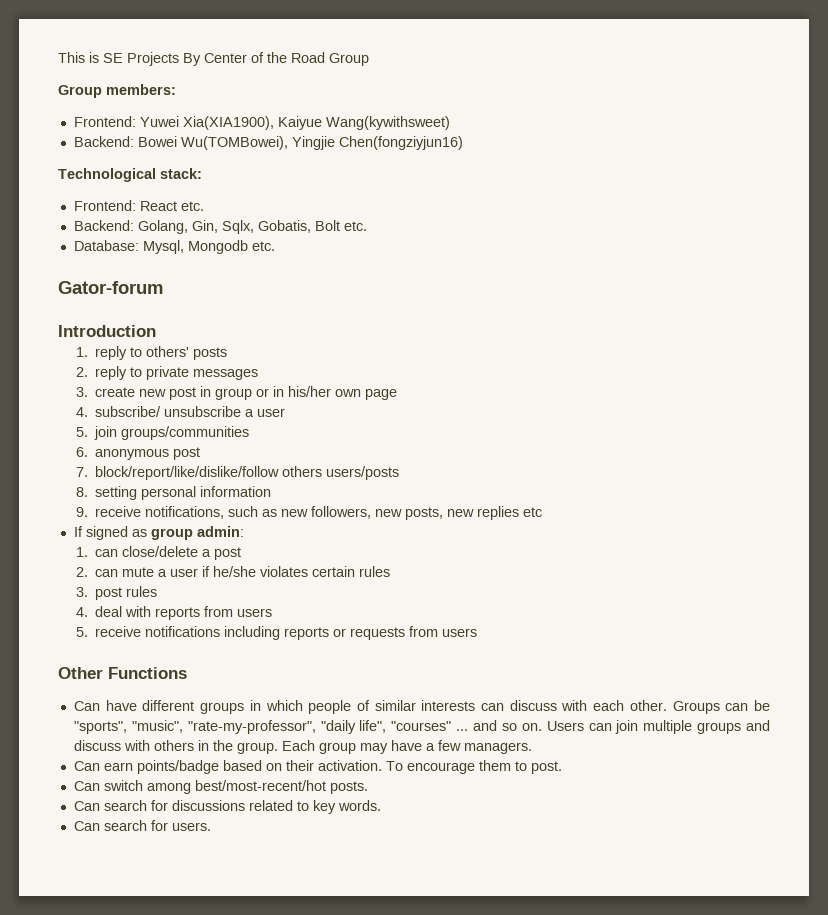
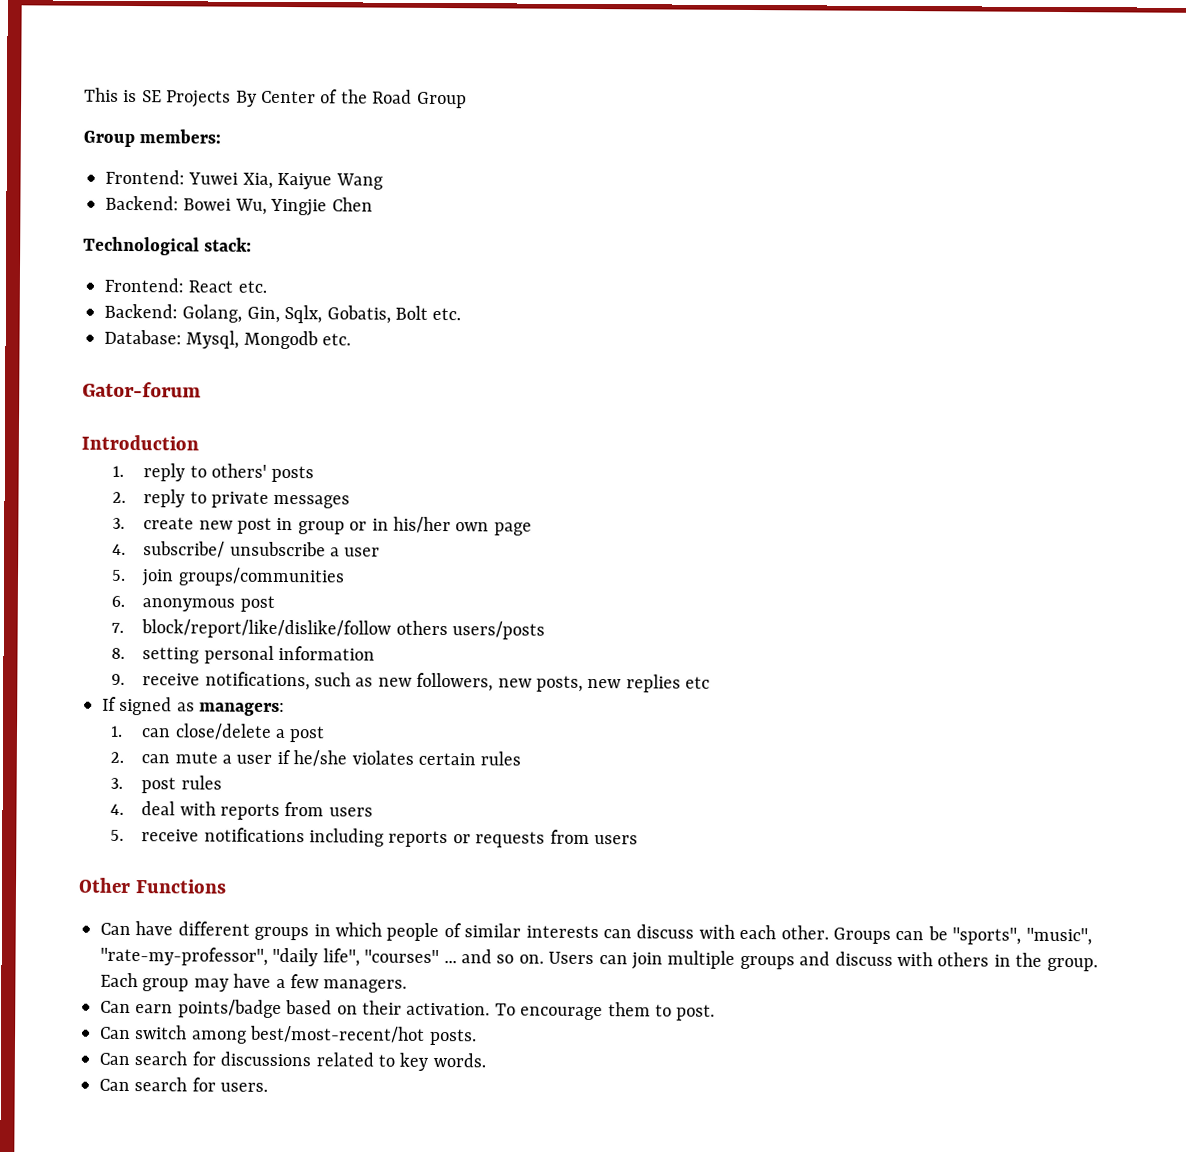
[182,116,450,130] Xia(XIA1900), Kaiyue Wang(kywithsweet) -> [242,172,383,190] Xia, Kaiyue Wang
[180,136,463,150] Wu(TOMBowei), Yingjie Chen(fongziyjun16) -> [234,197,373,217] Wu, Yingjie Chen
[150,526,244,540] group admin: -> [199,702,286,717] managers:

